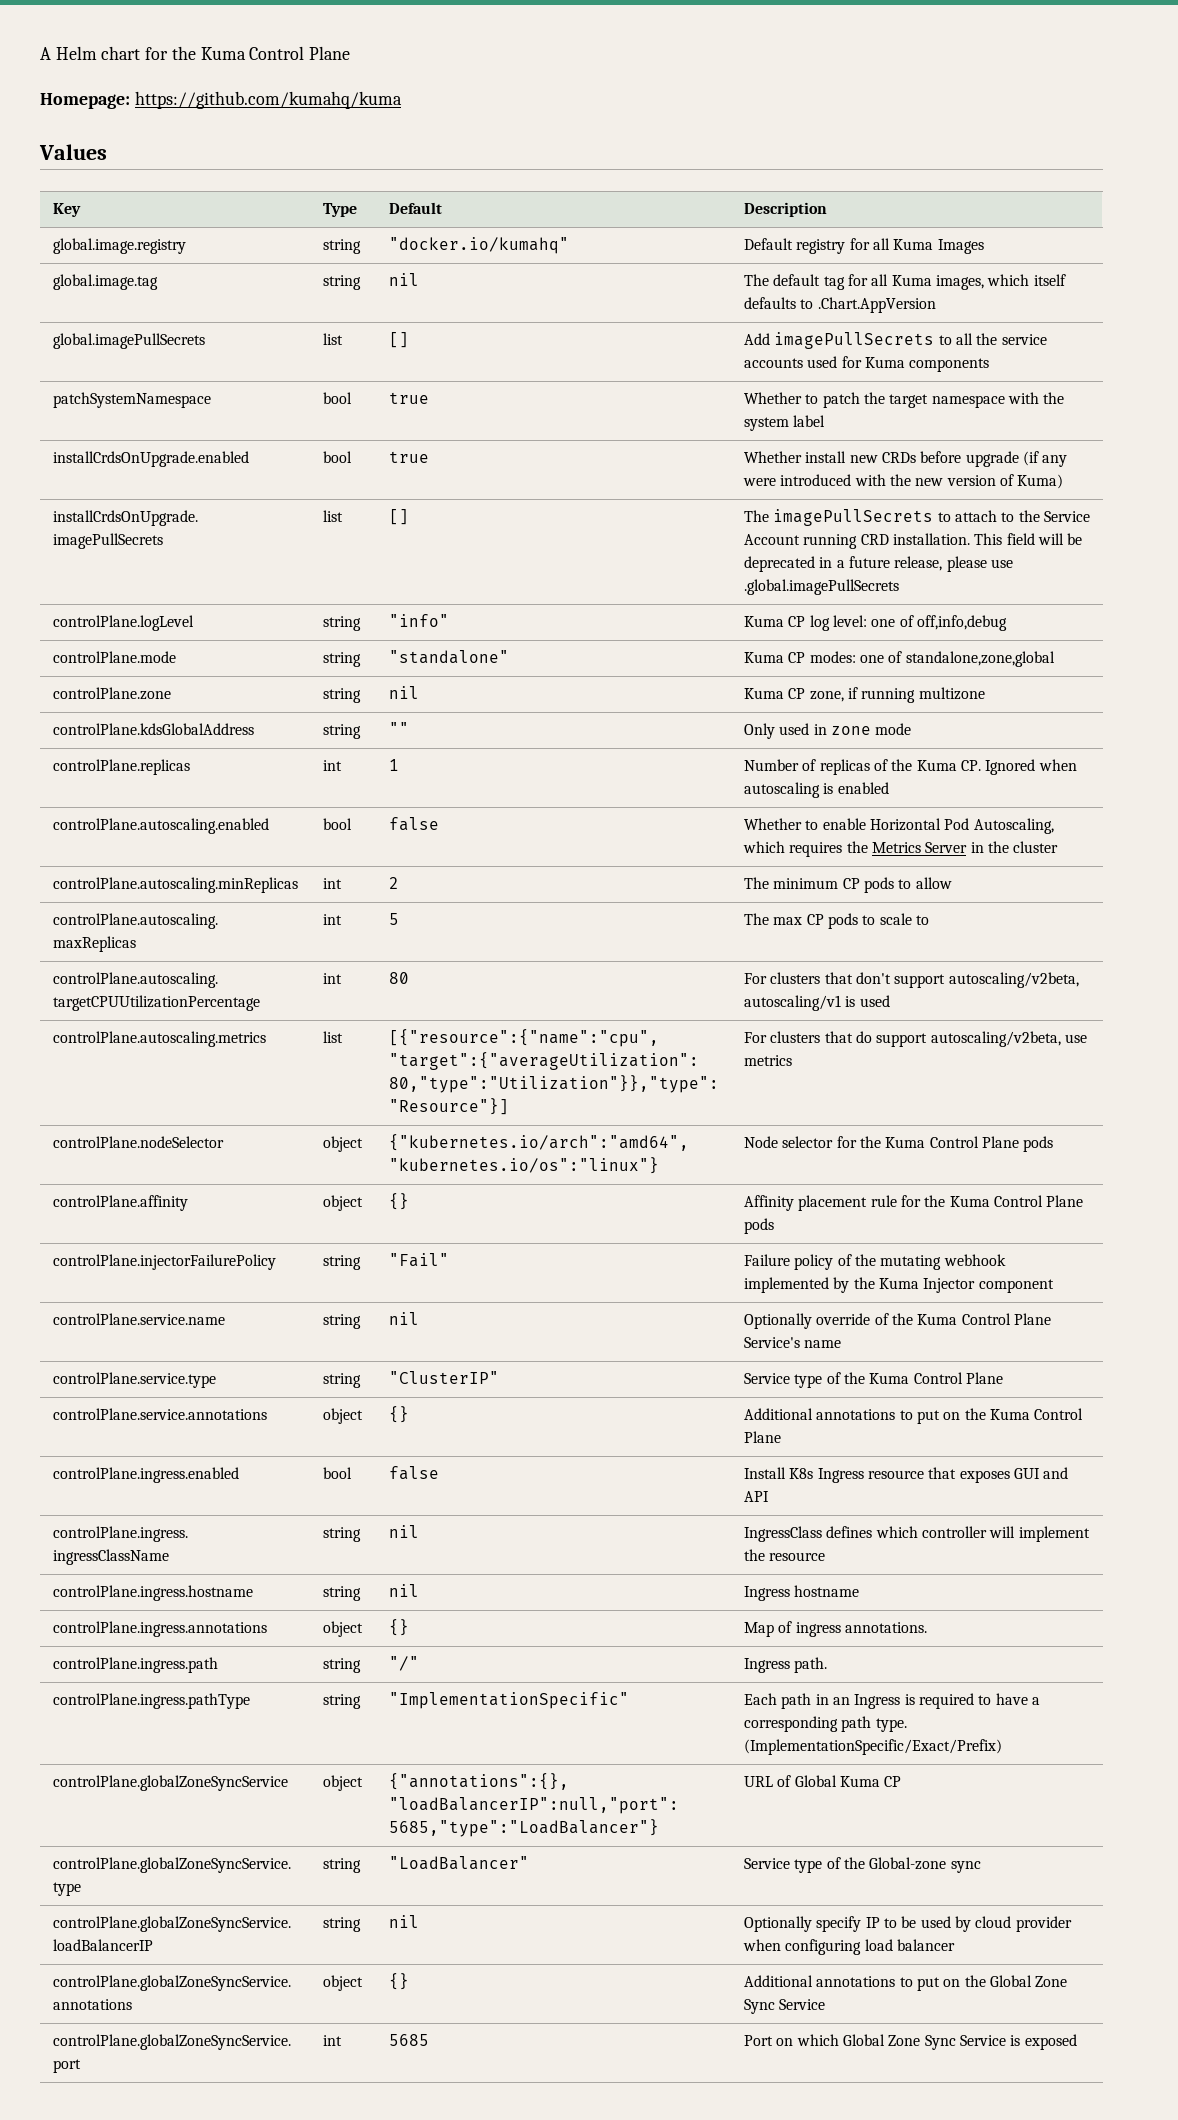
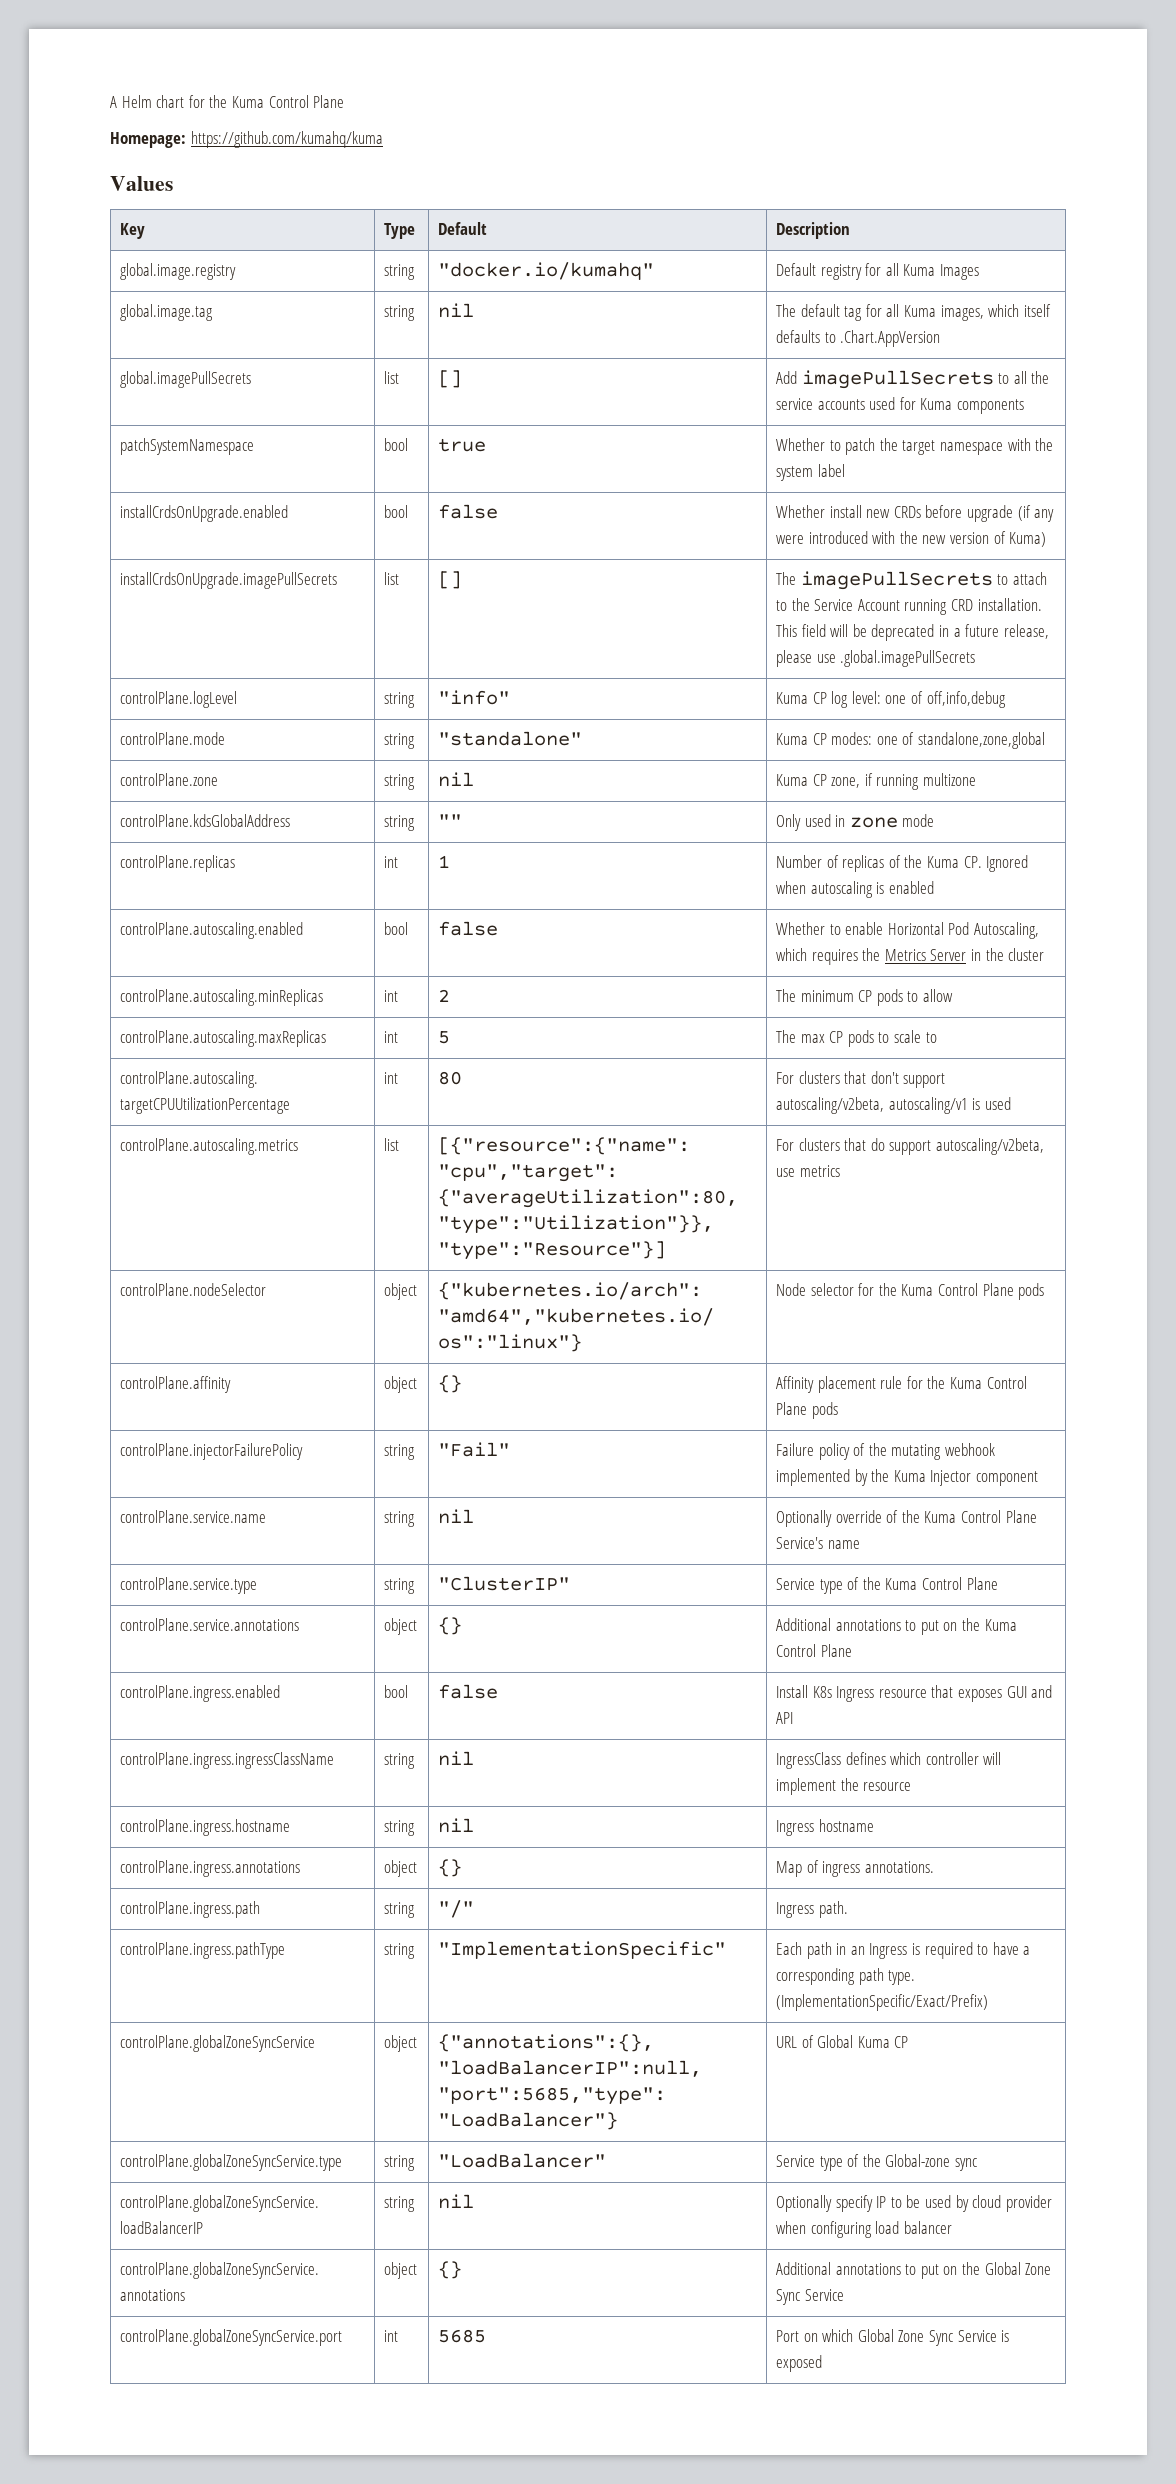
[388,451,429,463] true -> [438,504,499,519] false

